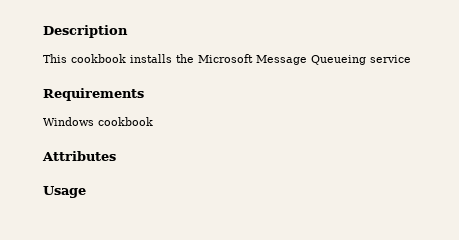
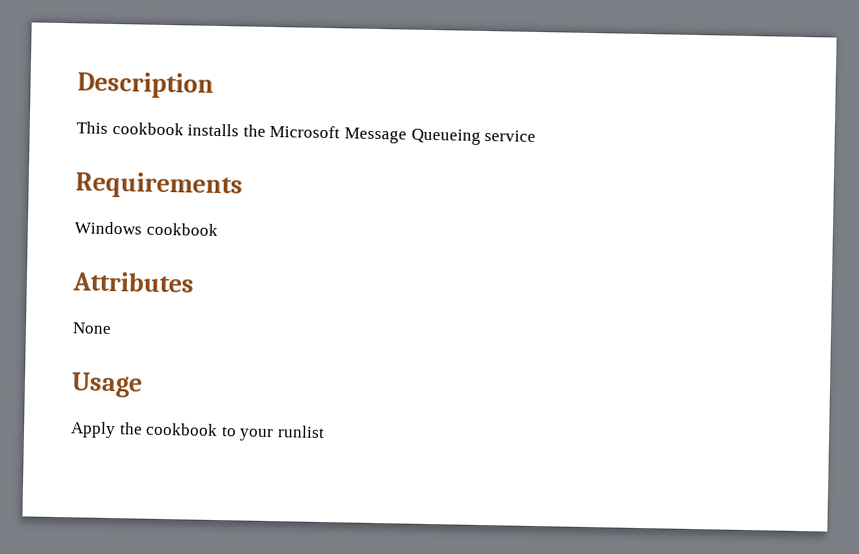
(116, 156) none -> [72,322,112,335] // None
(86, 192) none -> [70,421,325,442] // Apply the cookbook to your runlist

